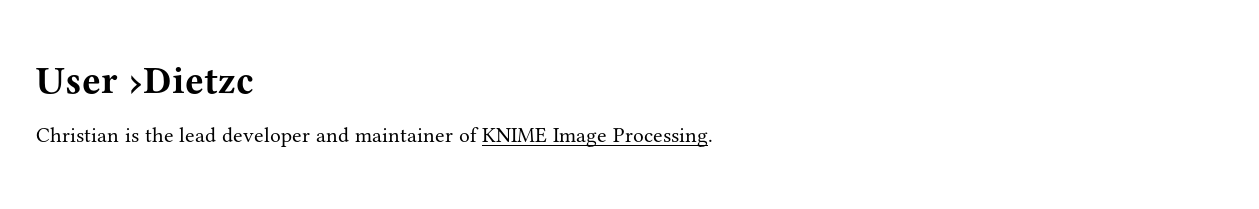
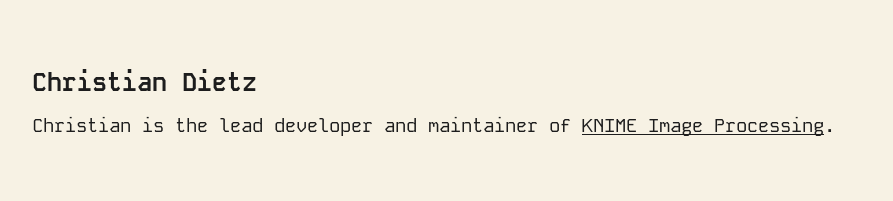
[36,67,254,95] User ›Dietzc -> [32,69,257,91] Christian Dietz

